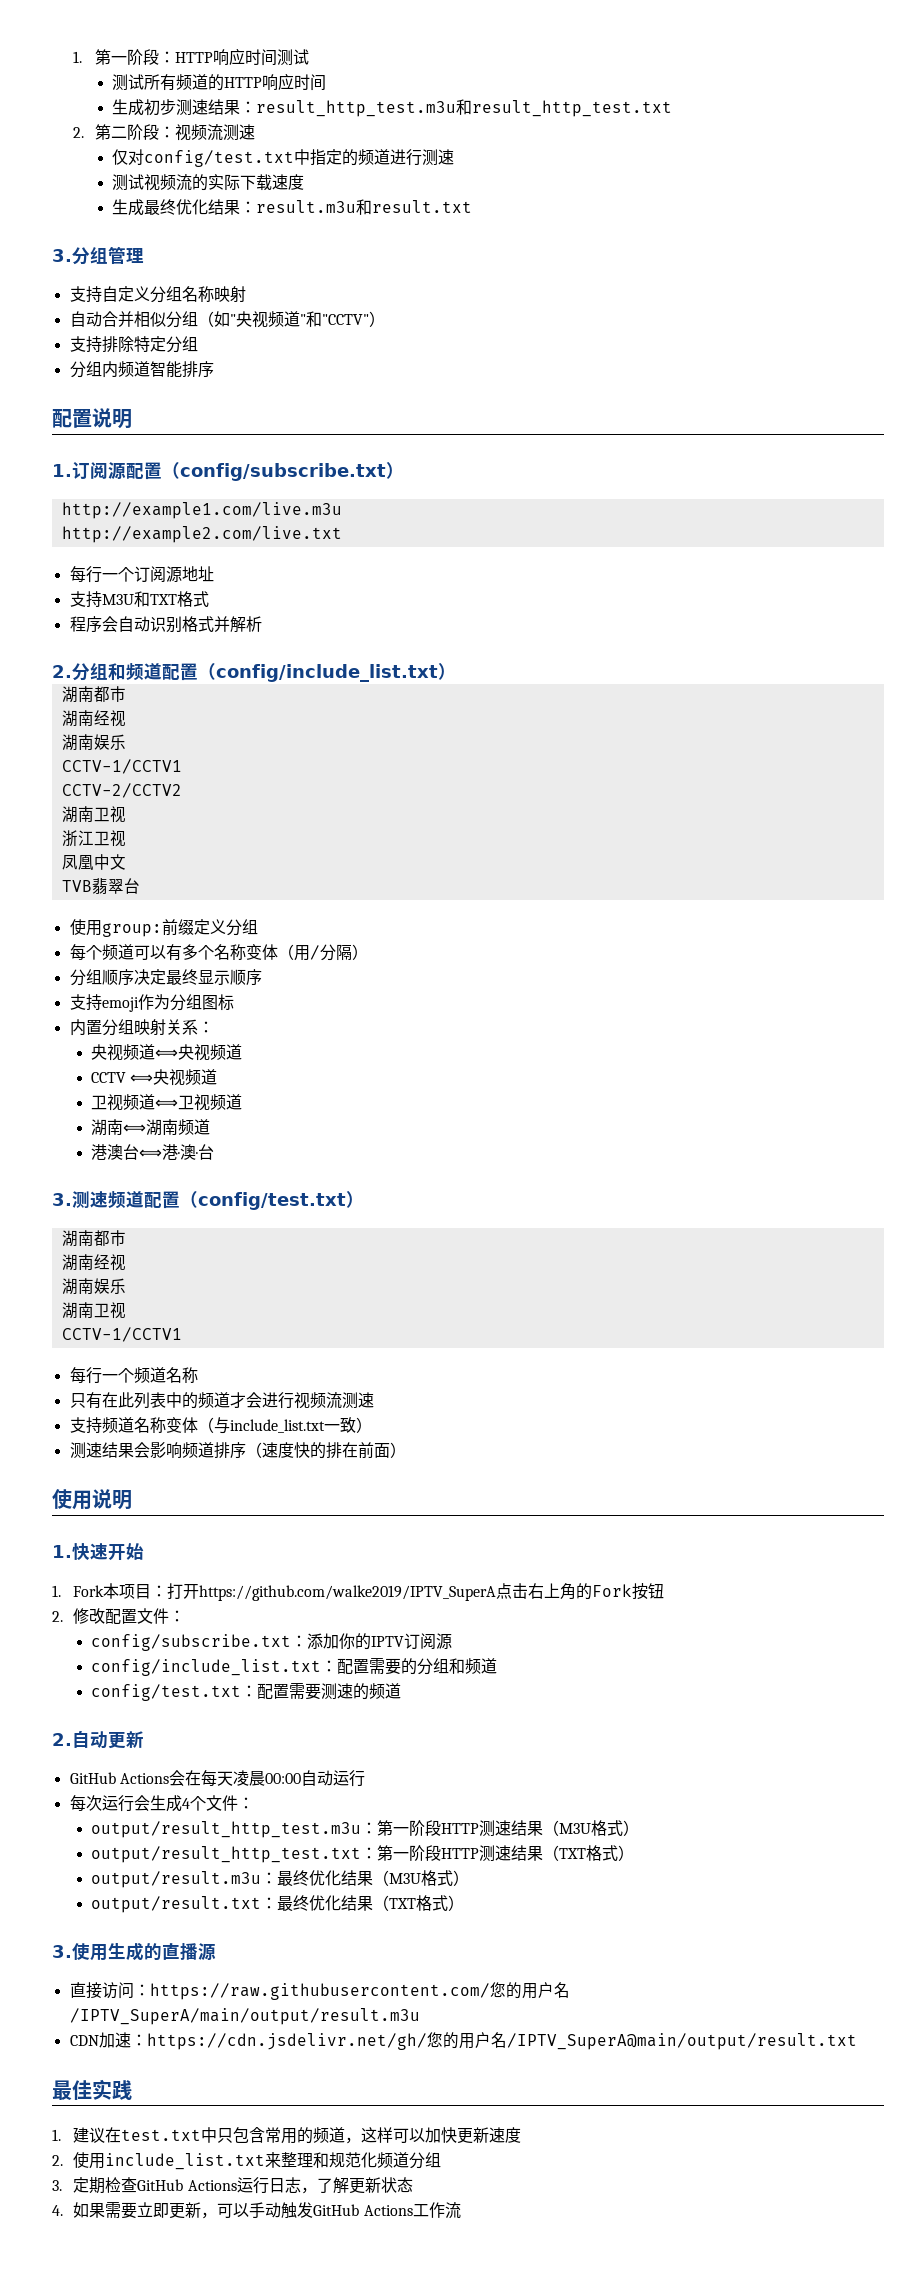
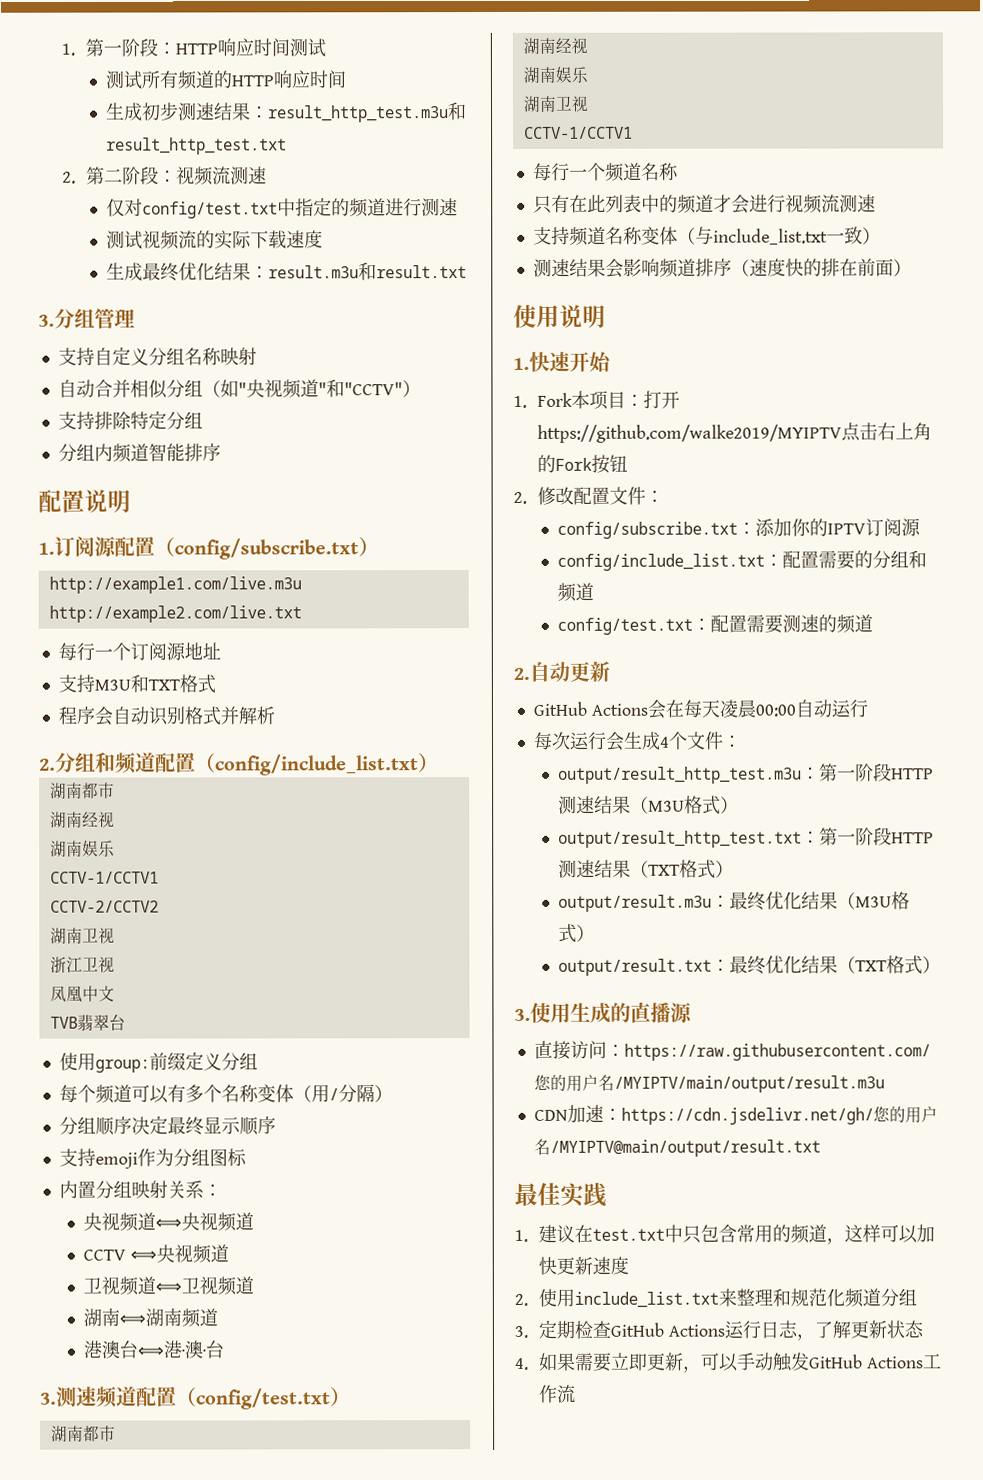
[199,1585,497,1601] https://github.com/walke2019/IPTV_SuperA -> [537,424,843,443] https://github.com/walke2019/MYIPTV
[69,2008,420,2025] /IPTV_SuperA/main/output/result.m3u -> [613,1075,885,1093] /MYIPTV/main/output/result.m3u
[506,2033,857,2050] /IPTV_SuperA@main/output/result.txt -> [549,1139,821,1157] /MYIPTV@main/output/result.txt

